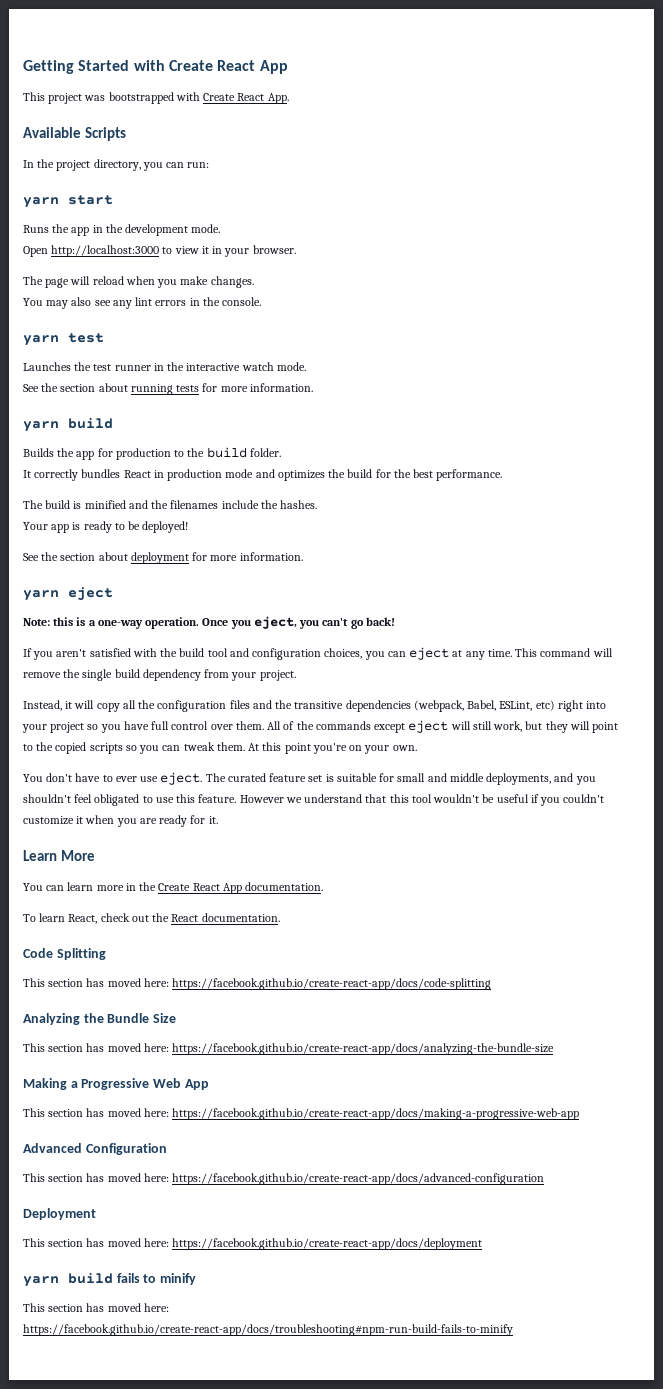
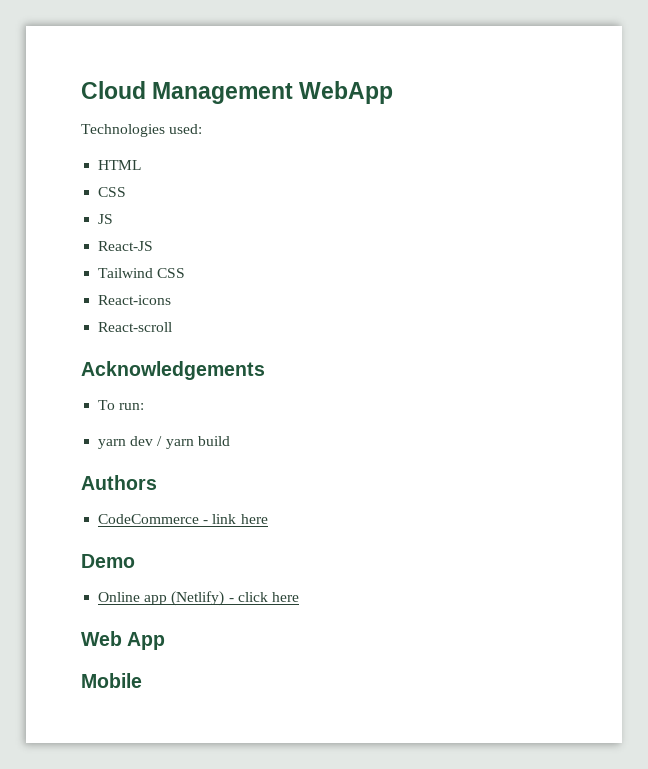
[23,60,288,74] [23,92,289,104] [23,127,126,141] [23,159,210,171] [23,195,113,208] [23,224,221,236] [23,245,296,257] [23,276,254,288] [23,297,262,309] [23,333,104,346] [23,362,306,371] [23,383,313,395] [23,418,113,432] [23,447,281,460] [23,469,503,481] [23,500,318,509] [23,521,189,533] [23,552,303,564] [23,587,113,601] [23,616,395,629] [23,647,613,660] [23,669,296,681] [23,700,607,712] [22,720,619,733] [23,742,417,754] [23,772,596,785] [23,794,605,806] [23,815,218,827] [23,850,95,861] [23,882,324,894] [23,913,280,924] [23,948,106,960] [23,978,492,990] [23,1013,176,1025] [23,1043,555,1055] [23,1078,209,1090] [23,1108,580,1120] [23,1143,167,1155] [23,1173,545,1185] [23,1208,96,1220] [23,1238,483,1250] [23,1273,196,1287] [23,1303,169,1312] [23,1324,513,1336] Getting Started with Create React App // This project was bootstrapped with Create React App. // Available Scripts // In the project directory, you can run: // yarn start // Runs the app in the development mode. // Open http://localhost:3000 to view it in your browser. // The page will reload when you make changes. // You may also see any lint errors in the console. // yarn test // Launches the test runner in the interactive watch mode. // See the section about running tests for more information. // yarn build // Builds the app for production to the build folder. // It correctly bundles React in production mode and optimizes the build for the best performance. // The build is minified and the filenames include the hashes. // Your app is ready to be deployed! // See the section about deployment for more information. // yarn eject // Note: this is a one-way operation. Once you eject, you can't go back! // If you aren't satisfied with the build tool and configuration choices, you can eject at any time. This command will remove the single build dependency from your project. // Instead, it will copy all the configuration files and the transitive dependencies (webpack, Babel, ESLint, etc) right into your project so you have full control over them. All of the commands except eject will still work, but they will point to the copied scripts so you can tweak them. At this point you're on your own. // You don't have to ever use eject. The curated feature set is suitable for small and middle deployments, and you shouldn't feel obligated to use this feature. However we understand that this tool wouldn't be useful if you couldn't customize it when you are ready for it. // Learn More // You can learn more in the Create React App documentation. // To learn React, check out the React documentation. // Code Splitting // This section has moved here: https://facebook.github.io/create-react-app/docs/code-splitting // Analyzing the Bundle Size // This section has moved here: https://facebook.github.io/create-react-app/docs/analyzing-the-bundle-size // Making a Progressive Web App // This section has moved here: https://facebook.github.io/create-react-app/docs/making-a-progressive-web-app // Advanced Configuration // This section has moved here: https://facebook.github.io/create-react-app/docs/advanced-configuration // Deployment // This section has moved here: https://facebook.github.io/create-react-app/docs/deployment // yarn build fails to minify // This section has moved here: https://facebook.github.io/create-react-app/docs/troubleshooting#npm-run-build-fails-to-minify -> [81,81,394,104] [81,124,203,137] [98,160,142,170] [98,187,127,197] [98,214,114,224] [98,241,154,251] [98,268,186,278] [98,295,172,305] [98,322,173,332] [81,361,265,380] [98,400,145,410] [98,436,230,449] [81,475,157,490] [98,514,268,524] [81,554,135,568] [98,591,299,606] [81,631,166,650] [81,673,142,688] Cloud Management WebApp // Technologies used: // HTML // CSS // JS // React-JS // Tailwind CSS // React-icons // React-scroll // Acknowledgements // To run: // yarn dev / yarn build // Authors // CodeCommerce - link here // Demo // Online app (Netlify) - click here // Web App // Mobile

